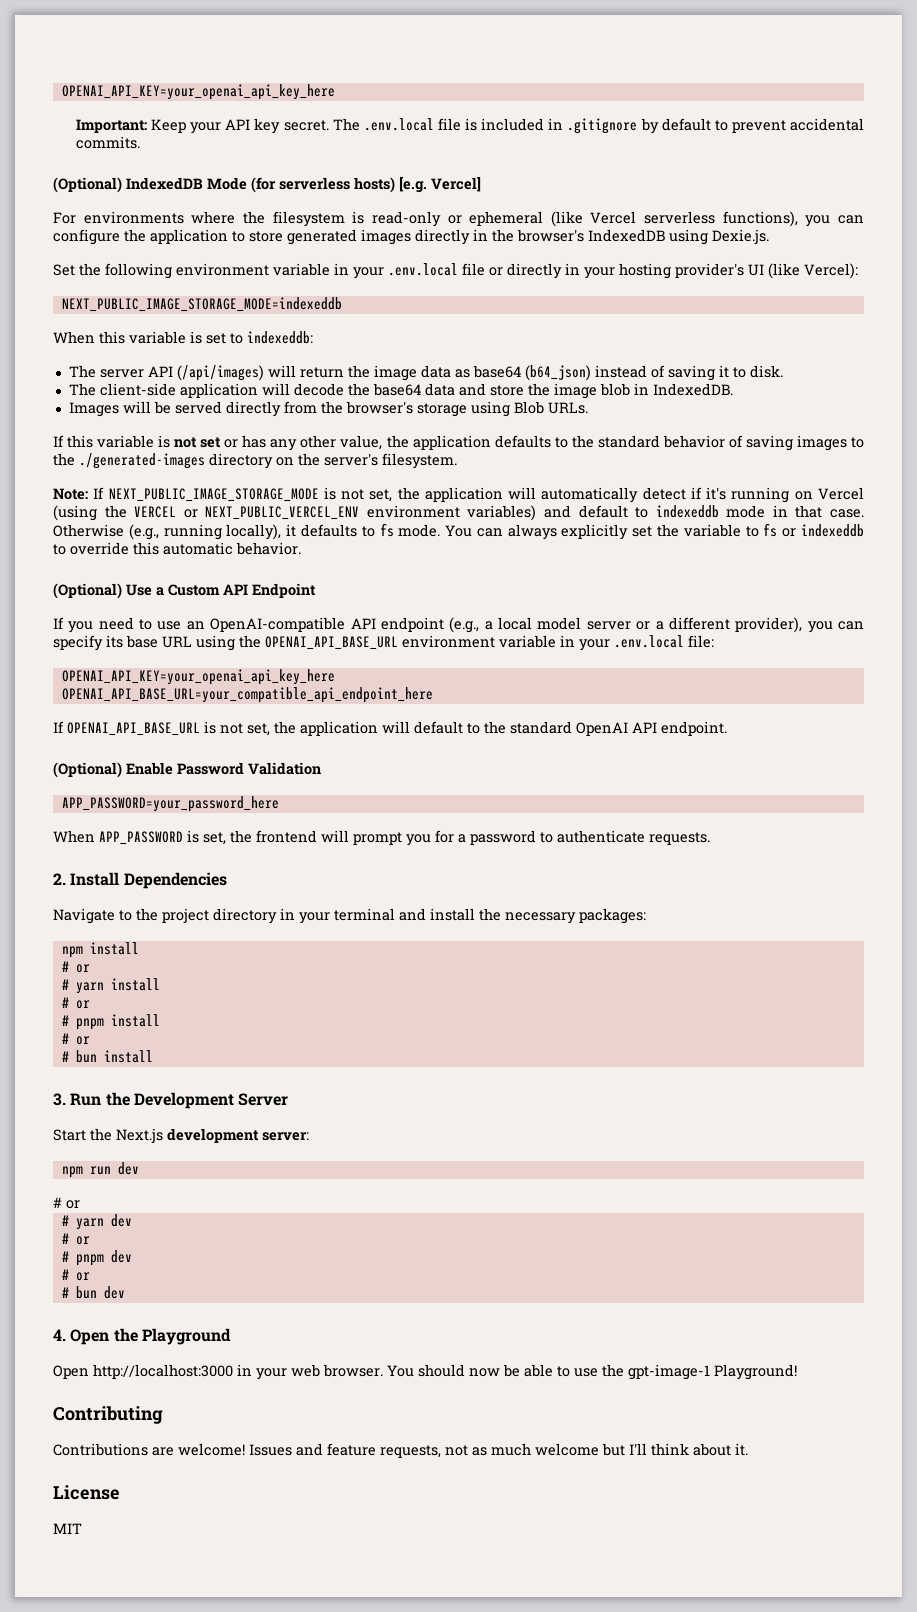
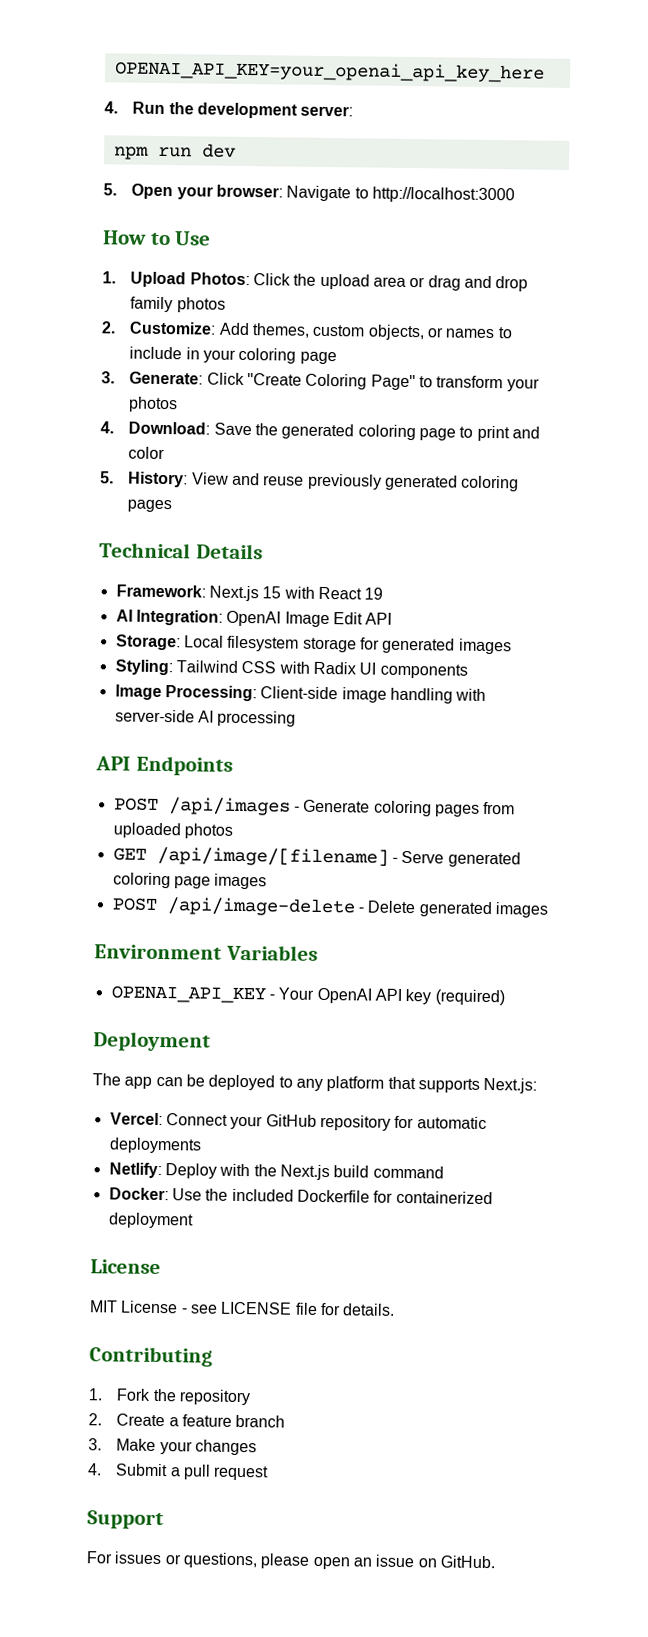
[61,84,335,100] [75,118,865,134] [75,136,140,149] [53,177,481,193] [53,211,864,227] [53,229,769,245] [53,263,858,279] [61,297,342,312] [53,331,313,344] [68,365,783,381] [68,383,733,399] [68,401,588,417] [53,435,864,451] [53,453,457,469] [53,487,864,503] [53,505,864,521] [53,523,864,540] [53,542,301,555] [53,583,316,599] [53,617,864,633] [53,635,714,651] [61,669,335,685] [61,687,433,703] [53,721,727,736] [53,762,321,778] [61,796,279,812] [53,830,710,846] [53,872,227,889] [53,908,646,924] [61,942,139,958] [61,961,90,973] [61,978,160,994] [61,997,90,1009] [61,1014,160,1030] [61,1033,90,1045] [61,1050,153,1063] [53,1092,289,1109] [53,1128,163,1144] OPENAI_API_KEY=your_openai_api_key_here // Important: Keep your API key secret. The .env.local file is included in .gitignore by default to prevent accidental commits. // (Optional) IndexedDB Mode (for serverless hosts) [e.g. Vercel] // For environments where the filesystem is read-only or ephemeral (like Vercel serverless functions), you can configure the application to store generated images directly in the browser's IndexedDB using Dexie.js. // Set the following environment variable in your .env.local file or directly in your hosting provider's UI (like Vercel): // NEXT_PUBLIC_IMAGE_STORAGE_MODE=indexeddb // When this variable is set to indexeddb: // The server API (/api/images) will return the image data as base64 (b64_json) instead of saving it to disk. // The client-side application will decode the base64 data and store the image blob in IndexedDB. // Images will be served directly from the browser's storage using Blob URLs. // If this variable is not set or has any other value, the application defaults to the standard behavior of saving images to the ./generated-images directory on the server's filesystem. // Note: If NEXT_PUBLIC_IMAGE_STORAGE_MODE is not set, the application will automatically detect if it's running on Vercel (using the VERCEL or NEXT_PUBLIC_VERCEL_ENV environment variables) and default to indexeddb mode in that case. Otherwise (e.g., running locally), it defaults to fs mode. You can always explicitly set the variable to fs or indexeddb to override this automatic behavior. // (Optional) Use a Custom API Endpoint // If you need to use an OpenAI-compatible API endpoint (e.g., a local model server or a different provider), you can specify its base URL using the OPENAI_API_BASE_URL environment variable in your .env.local file: // OPENAI_API_KEY=your_openai_api_key_here // OPENAI_API_BASE_URL=your_compatible_api_endpoint_here // If OPENAI_API_BASE_URL is not set, the application will default to the standard OpenAI API endpoint. // (Optional) Enable Password Validation // APP_PASSWORD=your_password_here // When APP_PASSWORD is set, the frontend will prompt you for a password to authenticate requests. // 2. Install Dependencies // Navigate to the project directory in your terminal and install the necessary packages: // npm install // # or // # yarn install // # or // # pnpm install // # or // # bun install // 3. Run the Development Server // Start the Next.js -> [114,60,545,83] [104,101,194,115] OPENAI_API_KEY=your_openai_api_key_here // 4. Run the
[53,1197,80,1209] [61,1214,132,1230] [61,1233,90,1245] [61,1250,132,1266] [61,1269,90,1281] [61,1286,125,1299] [53,1328,231,1345] [53,1364,797,1380] [53,1406,163,1424] [53,1443,748,1458] [53,1485,120,1500] [53,1523,82,1534] # or // # yarn dev // # or // # pnpm dev // # or // # bun dev // 4. Open the Playground // Open http://localhost:3000 in your web browser. You should now be able to use the gpt-image-1 Playground! // Contributing // Contributions are welcome! Issues and feature requests, not as much welcome but I'll think about it. // License // MIT -> [103,183,515,204] [102,230,212,246] [102,271,529,292] [130,296,226,313] [101,321,513,341] [129,346,337,365] [101,371,540,392] [128,396,179,413] [100,421,540,442] [128,446,166,460] [100,471,520,492] [127,499,173,513] [99,542,263,560] [115,584,384,602] [115,609,393,628] [115,634,512,655] [114,659,468,679] [114,684,487,704] [114,709,297,727] [95,755,233,776] [113,797,516,817] [112,822,233,839] [112,846,521,868] [112,872,268,890] [111,897,548,918] [94,944,318,961] [110,985,505,1006] [93,1031,211,1052] [92,1073,538,1094] [109,1112,487,1131] [108,1137,202,1154] [108,1162,444,1181] [108,1187,493,1205] [107,1212,194,1229] [90,1259,161,1275] [89,1300,396,1316] [89,1346,213,1367] [88,1388,251,1406] [88,1413,286,1428] [88,1438,257,1456] [87,1463,270,1481] [87,1510,164,1530] [86,1551,496,1570] 5. Open your browser: Navigate to http://localhost:3000 // How to Use // 1. Upload Photos: Click the upload area or drag and drop family photos // 2. Customize: Add themes, custom objects, or names to include in your coloring page // 3. Generate: Click "Create Coloring Page" to transform your photos // 4. Download: Save the generated coloring page to print and color // 5. History: View and reuse previously generated coloring pages // Technical Details // Framework: Next.js 15 with React 19 // AI Integration: OpenAI Image Edit API // Storage: Local filesystem storage for generated images // Styling: Tailwind CSS with Radix UI components // Image Processing: Client-side image handling with server-side AI processing // API Endpoints // POST /api/images - Generate coloring pages from uploaded photos // GET /api/image/[filename] - Serve generated coloring page images // POST /api/image-delete - Delete generated images // Environment Variables // OPENAI_API_KEY - Your OpenAI API key (required) // Deployment // The app can be deployed to any platform that supports Next.js: // Vercel: Connect your GitHub repository for automatic deployments // Netlify: Deploy with the Next.js build command // Docker: Use the included Dockerfile for containerized deployment // License // MIT License - see LICENSE file for details. // Contributing // 1. Fork the repository // 2. Create a feature branch // 3. Make your changes // 4. Submit a pull request // Support // For issues or questions, please open an issue on GitHub.

